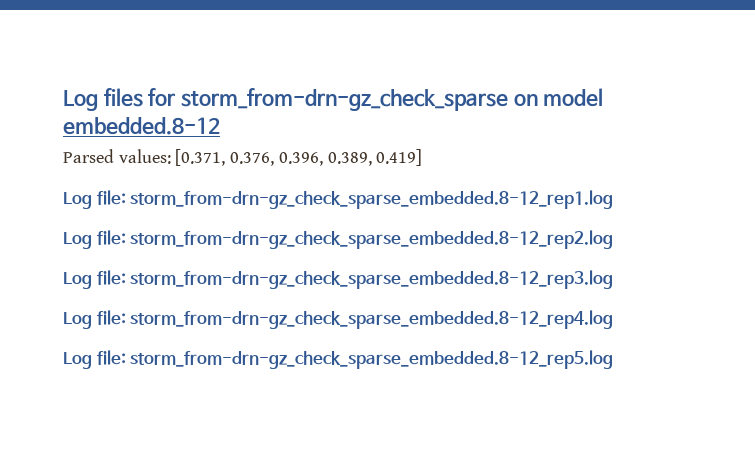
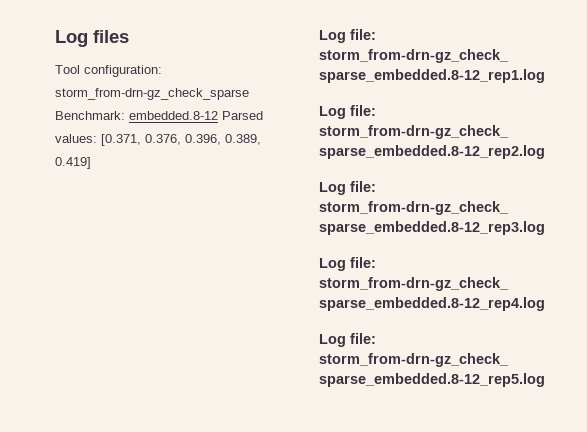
[148,88,604,111] for storm_from-drn-gz_check_sparse on model -> [55,65,162,77] [55,88,249,100] [55,111,125,120] // Tool configuration: storm_from-drn-gz_check_sparse Benchmark:
(220, 126) // -> (218, 115) none

